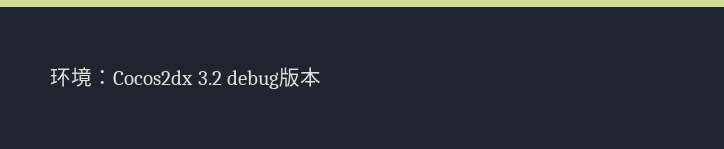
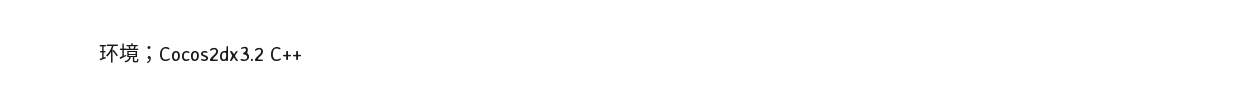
[92,67,322,89] ：Cocos2dx 3.2 debug版本 -> [139,46,302,64] ；Cocos2dx3.2 C++

